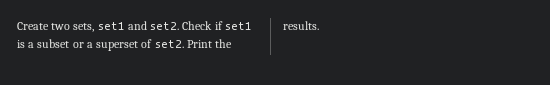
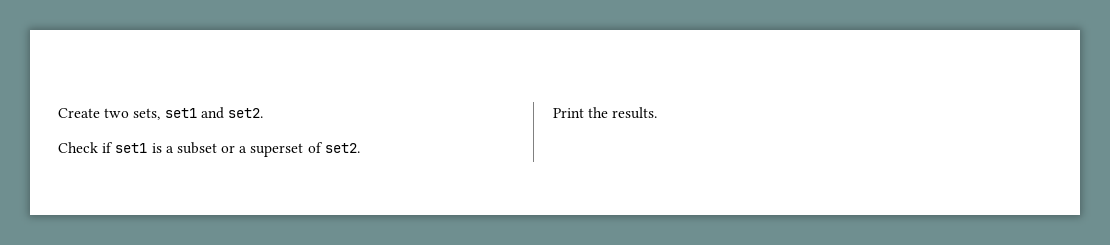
(180, 26) none -> (263, 113) //
(184, 44) none -> (360, 148) //

